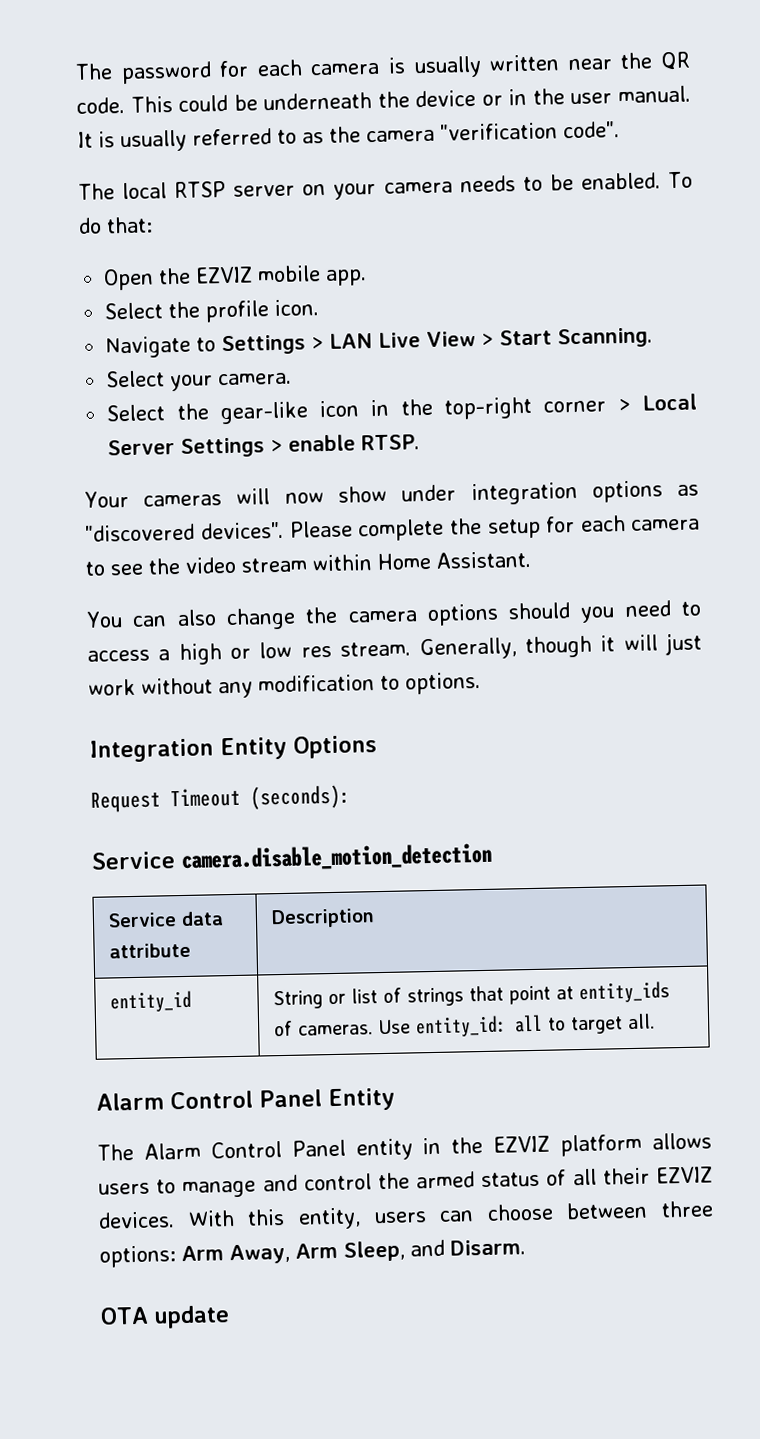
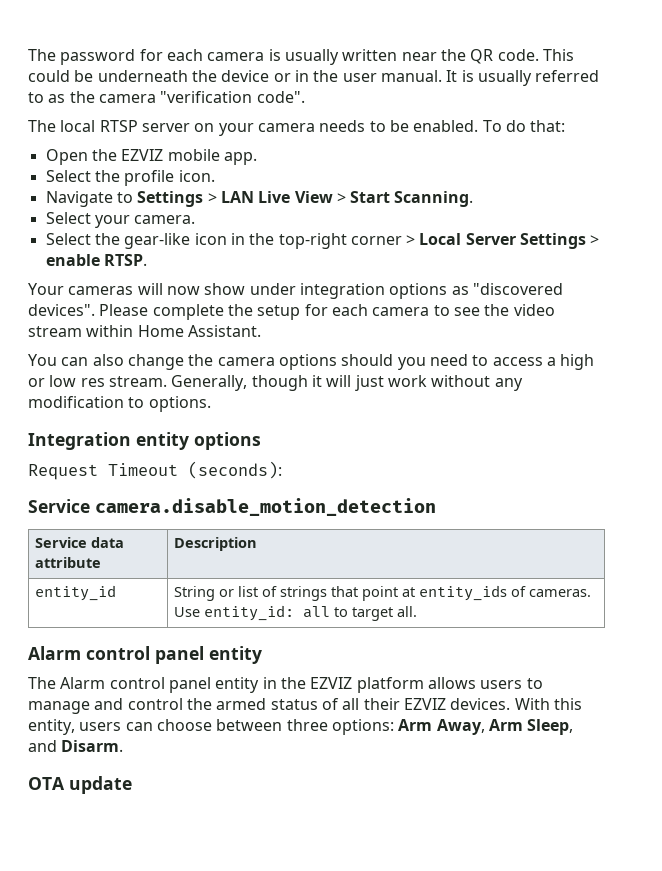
[220,735,377,761] Entity Options -> [136,432,261,450] entity options
[170,1087,395,1112] Control Panel Entity -> [86,646,262,664] control panel entity
[210,1139,346,1159] Control Panel -> [109,677,211,693] control panel

